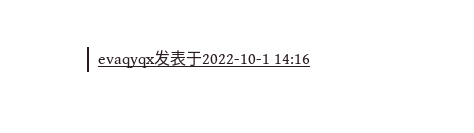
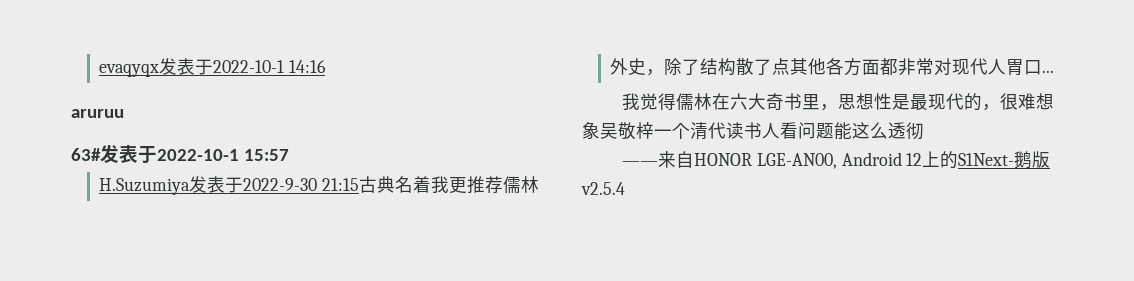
(311, 59) none -> [71,109,124,118] [71,144,289,163] [99,176,539,195] [610,58,1055,76] [622,93,1055,111] [582,122,924,140] [622,151,1051,169] [581,182,625,195] // aruruu // 63#发表于2022-10-1 15:57 // H.Suzumiya发表于2022-9-30 21:15古典名着我更推荐儒林外史，除了结构散了点其他各方面都非常对现代人胃口... // 我觉得儒林在六大奇书里，思想性是最现代的，很难想象吴敬梓一个清代读书人看问题能这么透彻 // ——来自HONOR LGE-AN00, Android 12上的S1Next-鹅版v2.5.4

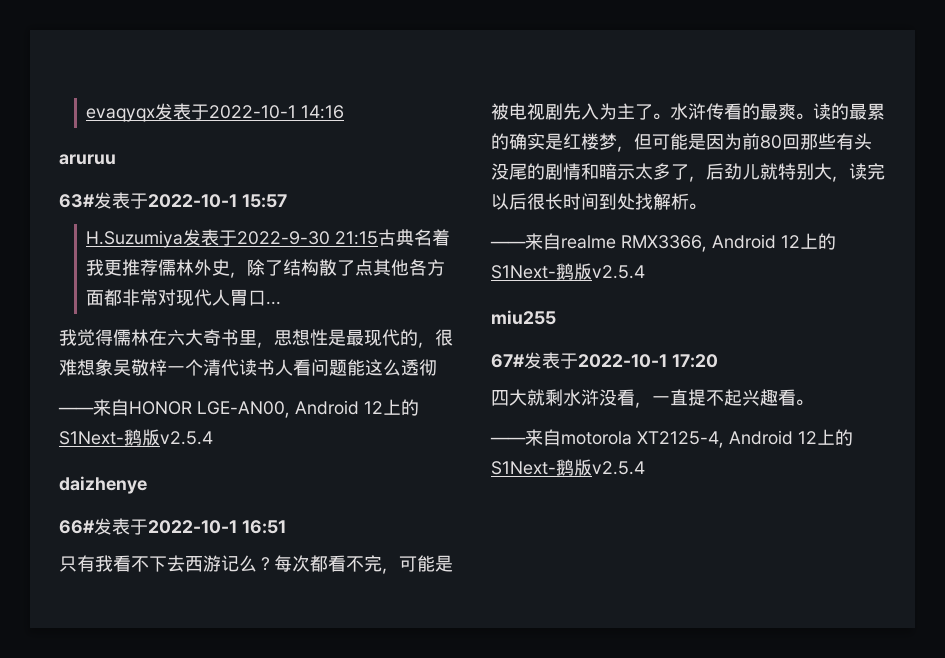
(625, 188) none -> [59,476,147,494] [59,518,286,535] [59,555,453,574] [491,103,885,120] [491,133,872,152] [491,163,885,182] [491,193,706,210] [490,233,836,252] [491,263,645,280] [491,310,556,325] [491,352,718,369] [491,389,813,408] [490,429,853,448] [491,459,645,476] // daizhenye // 66#发表于2022-10-1 16:51 // 只有我看不下去西游记么？每次都看不完，可能是被电视剧先入为主了。水浒传看的最爽。读的最累的确实是红楼梦，但可能是因为前80回那些有头没尾的剧情和暗示太多了，后劲儿就特别大，读完以后很长时间到处找解析。 // ——来自realme RMX3366, Android 12上的S1Next-鹅版v2.5.4 // miu255 // 67#发表于2022-10-1 17:20 // 四大就剩水浒没看，一直提不起兴趣看。 // ——来自motorola XT2125-4, Android 12上的S1Next-鹅版v2.5.4

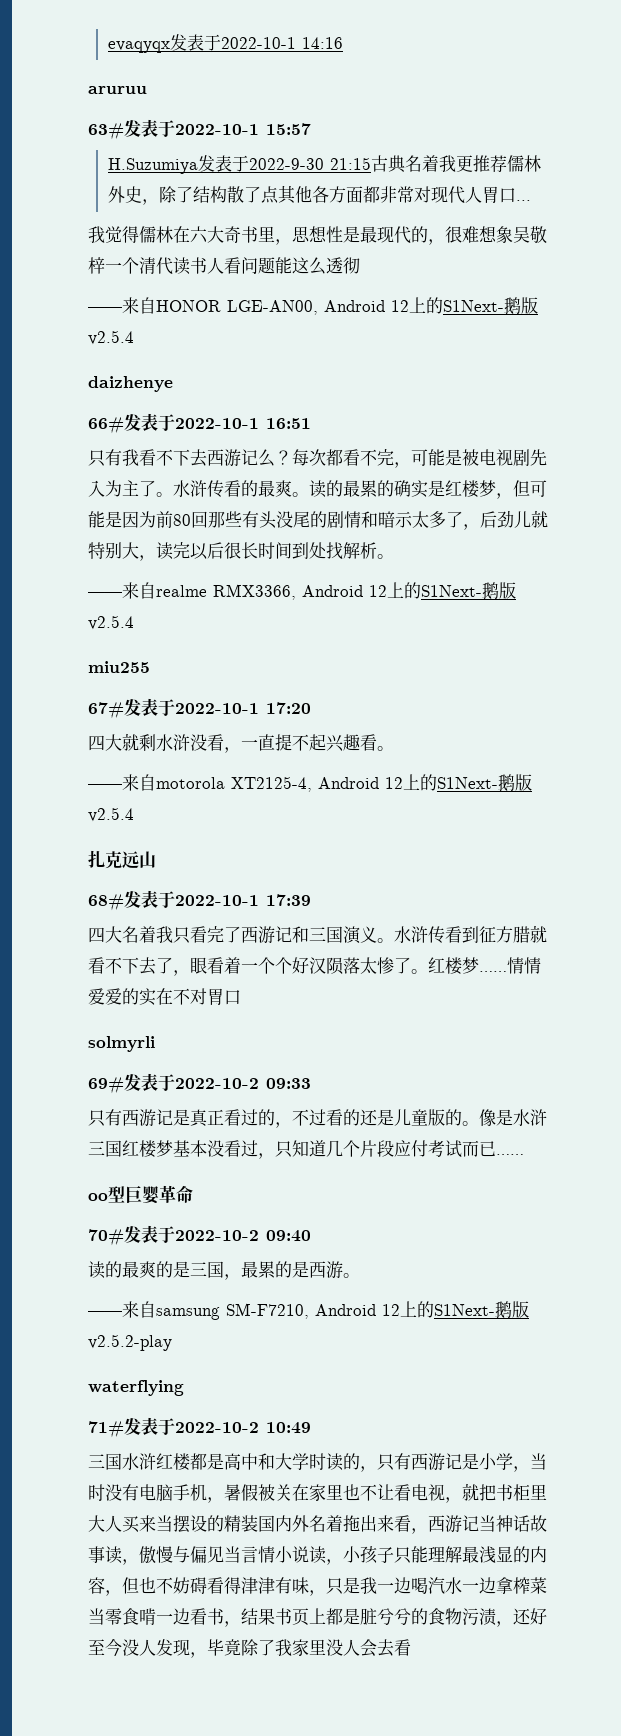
(645, 468) none -> [88,850,156,869] [88,890,311,911] [88,925,547,944] [88,957,541,976] [88,988,241,1006] [88,1036,155,1052] [88,1073,311,1094] [88,1109,547,1128] [88,1140,524,1159] [88,1185,193,1204] [88,1225,311,1246] [88,1261,360,1280] [88,1301,529,1320] [88,1334,172,1351] [88,1380,184,1396] [88,1417,311,1438] [88,1453,547,1472] [88,1483,547,1503] [88,1515,547,1534] [88,1546,547,1565] [88,1577,547,1596] [88,1608,547,1627] [88,1638,411,1658] // 扎克远山 // 68#发表于2022-10-1 17:39 // 四大名着我只看完了西游记和三国演义。水浒传看到征方腊就看不下去了，眼看着一个个好汉陨落太惨了。红楼梦……情情爱爱的实在不对胃口 // solmyrli // 69#发表于2022-10-2 09:33 // 只有西游记是真正看过的，不过看的还是儿童版的。像是水浒三国红楼梦基本没看过，只知道几个片段应付考试而已…… // oo型巨婴革命 // 70#发表于2022-10-2 09:40 // 读的最爽的是三国，最累的是西游。 // ——来自samsung SM-F7210, Android 12上的S1Next-鹅版v2.5.2-play // waterflying // 71#发表于2022-10-2 10:49 // 三国水浒红楼都是高中和大学时读的，只有西游记是小学，当时没有电脑手机，暑假被关在家里也不让看电视，就把书柜里大人买来当摆设的精装国内外名着拖出来看，西游记当神话故事读，傲慢与偏见当言情小说读，小孩子只能理解最浅显的内容，但也不妨碍看得津津有味，只是我一边喝汽水一边拿榨菜当零食啃一边看书，结果书页上都是脏兮兮的食物污渍，还好至今没人发现，毕竟除了我家里没人会去看

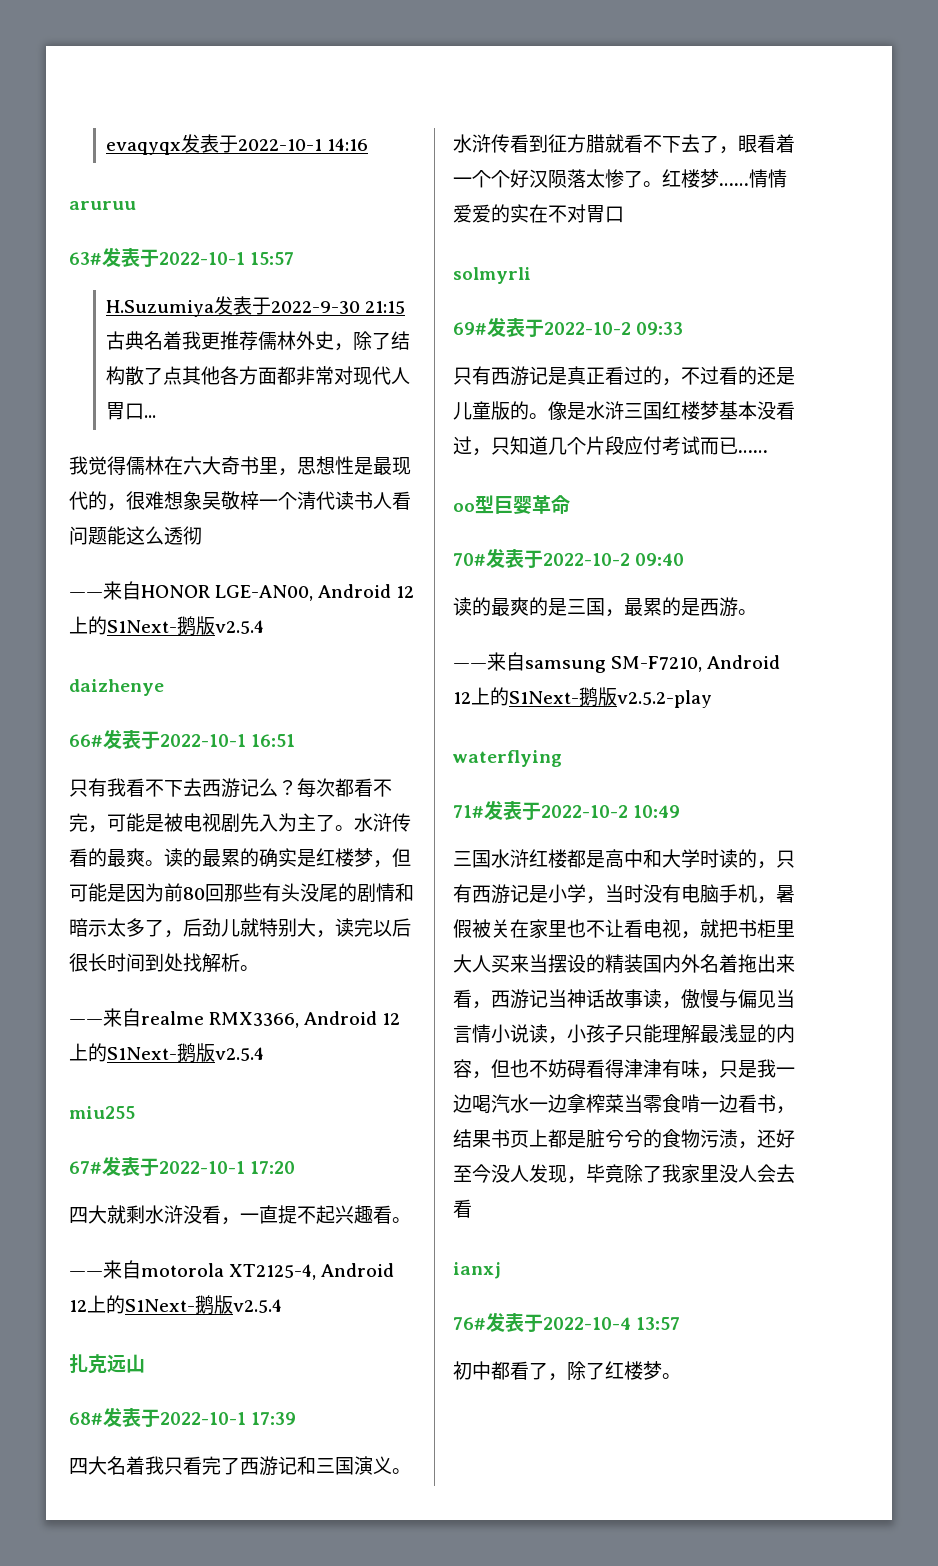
(411, 1647) none -> [453,1262,501,1279] [453,1312,681,1332] [453,1361,681,1381] // ianxj // 76#发表于2022-10-4 13:57 // 初中都看了，除了红楼梦。

